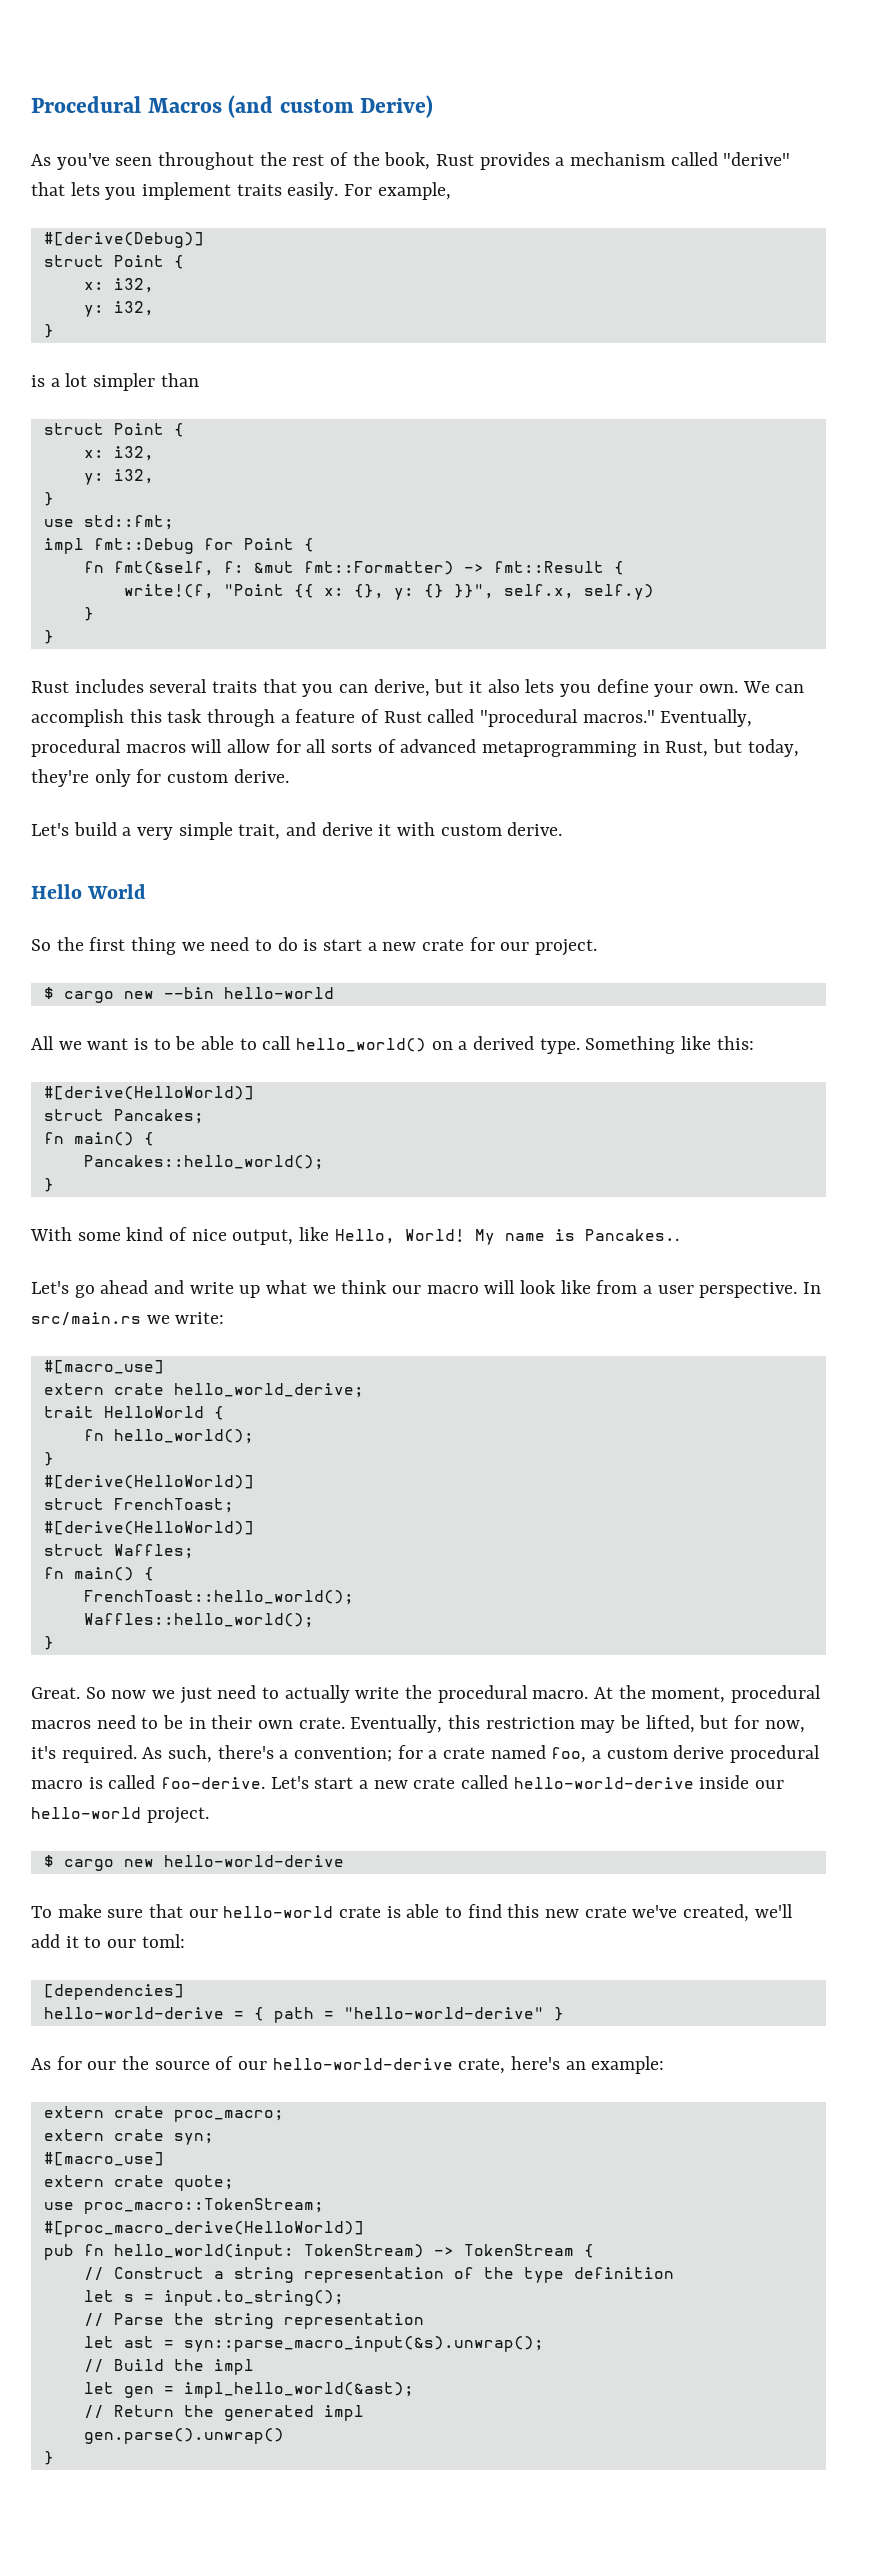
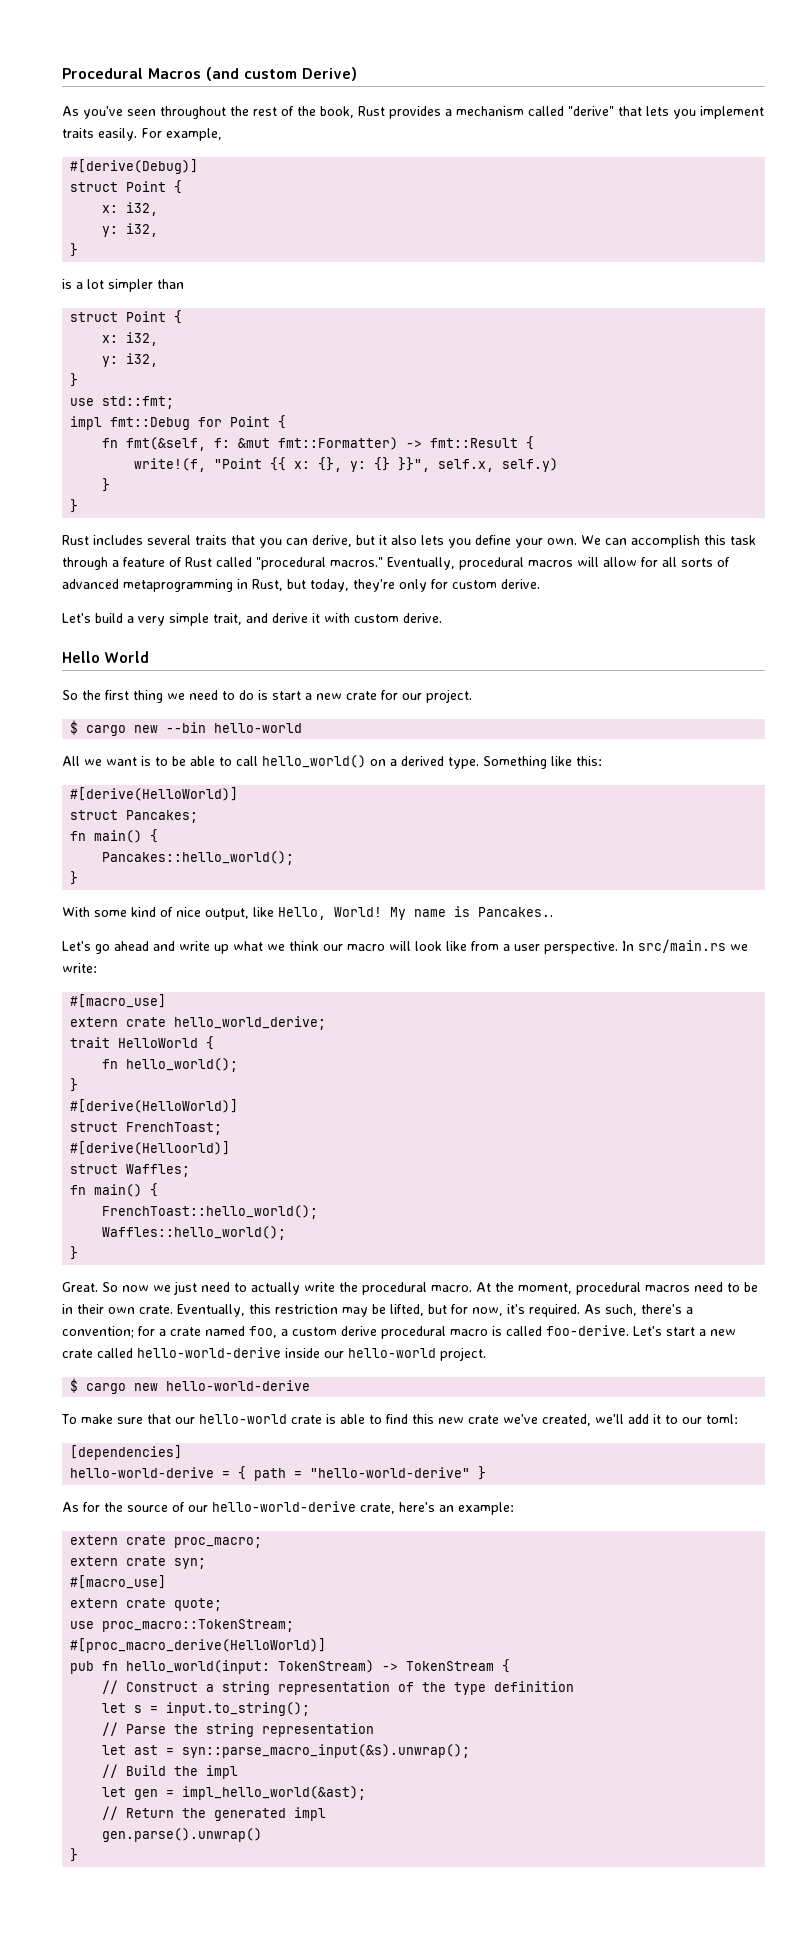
[43,1521,254,1535] #[derive(HelloWorld)] -> [70,1141,231,1155] #[derive(Helloorld)]
[87,2061,117,2070] our -> (100, 1507) none

